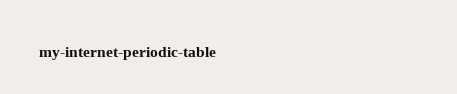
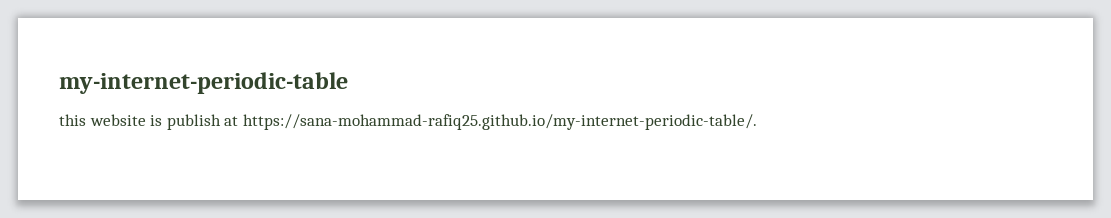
(216, 53) none -> [59,114,757,130] // this website is publish at https://sana-mohammad-rafiq25.github.io/my-internet-periodic-table/.

